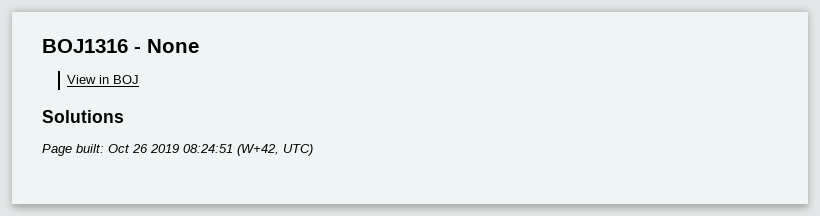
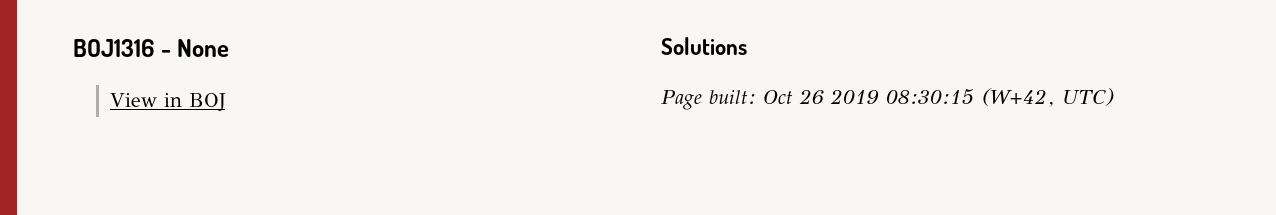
[183,144,233,153] 08:24:51 -> [885,89,974,105] 08:30:15

